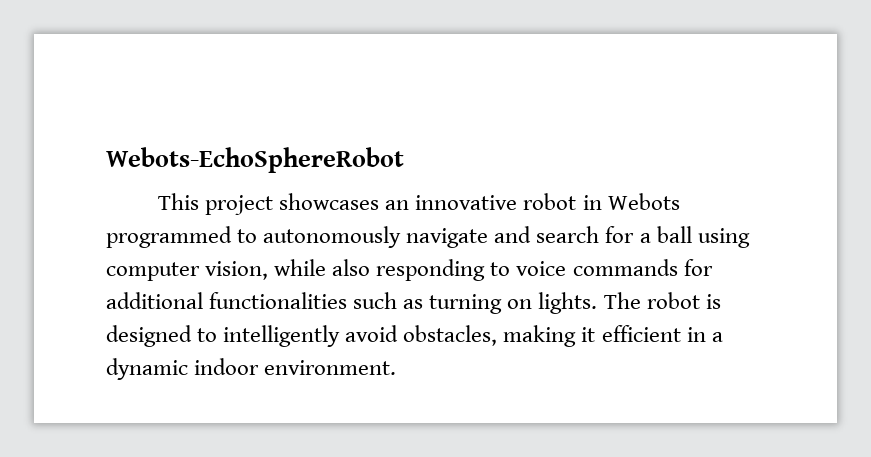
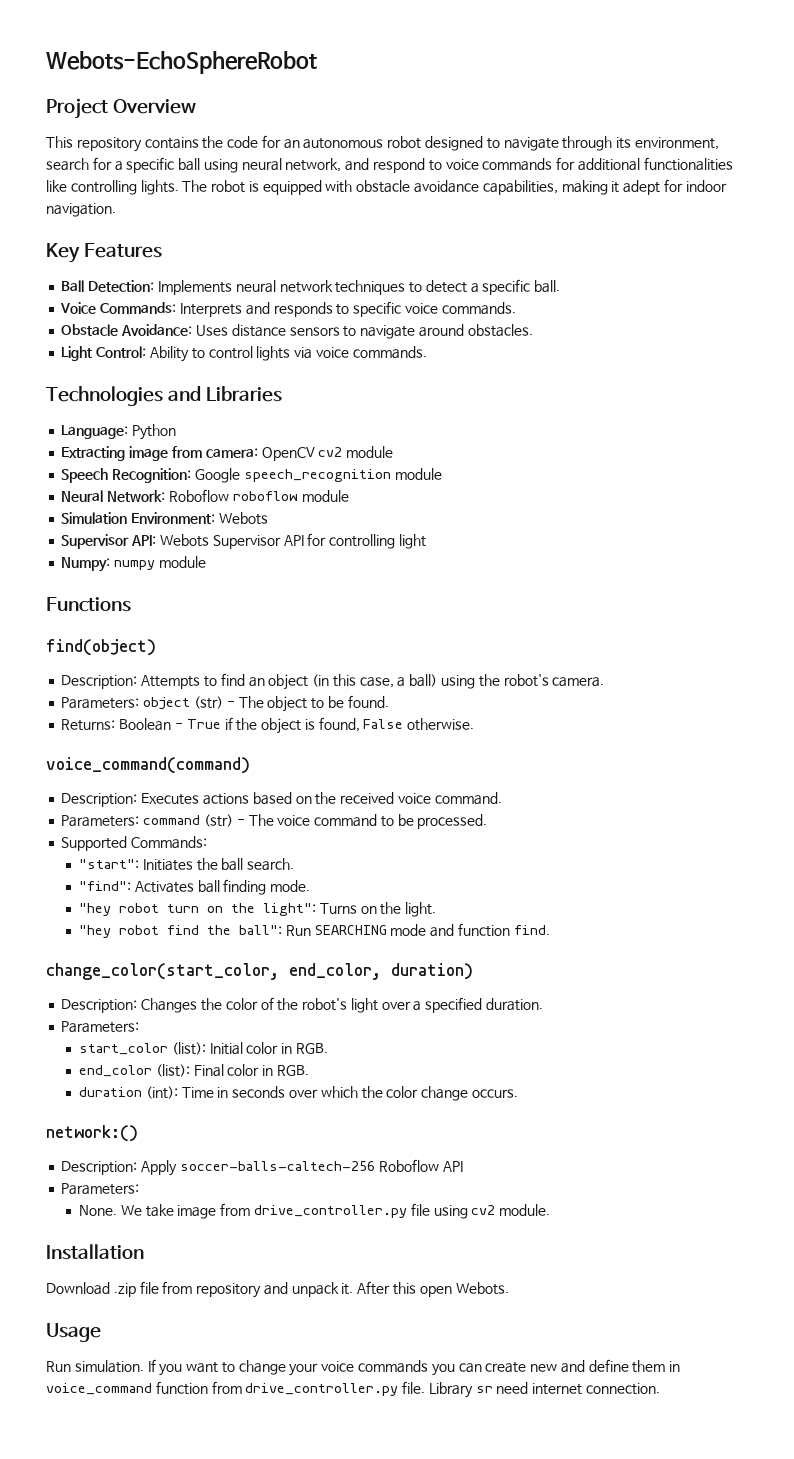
(404, 160) none -> [46,98,197,119] // Project Overview
[205,193,680,215] [106,226,532,248] project showcases an innovative robot in Webots programmed to autonomously navigate and -> [76,135,719,152] repository contains the code for an autonomous robot designed to navigate through its environment,
(651, 238) none -> [126,157,175,173] specific
[106,259,486,281] computer vision, while also responding -> [241,158,426,173] neural network, and respond
[353,292,721,314] [106,325,723,347] [106,358,397,380] such as turning on lights. The robot is designed to intelligently avoid obstacles, making it efficient in a dynamic indoor environment. -> [46,179,727,195] [46,203,116,217] [46,243,163,263] [61,279,561,295] [60,301,516,317] [61,324,533,339] [61,346,427,362] [46,386,283,406] [61,424,177,440] [61,446,394,461] [61,468,442,483] [61,489,349,502] [61,512,268,525] [61,533,426,549] [61,556,206,572] [46,597,131,612] [46,639,156,656] [61,673,605,690] [61,695,389,712] [61,717,475,734] [46,757,250,774] [61,792,502,807] [61,814,488,829] [61,836,208,851] [79,858,295,871] [79,879,311,895] [79,902,437,917] [79,923,550,938] [46,963,473,980] [61,997,543,1013] [61,1021,140,1033] [79,1042,328,1055] [79,1064,309,1077] [79,1086,518,1101] [46,1125,138,1142] [61,1159,463,1176] [61,1183,140,1195] [79,1203,551,1219] [46,1244,144,1260] [46,1281,509,1298] [46,1323,101,1342] [46,1359,681,1376] [46,1381,661,1398] like controlling lights. The robot is equipped with obstacle avoidance capabilities, making it adept for indoor navigation. // Key Features // Ball Detection: Implements neural network techniques to detect a specific ball. // Voice Commands: Interprets and responds to specific voice commands. // Obstacle Avoidance: Uses distance sensors to navigate around obstacles. // Light Control: Ability to control lights via voice commands. // Technologies and Libraries // Language: Python // Extracting image from camera: OpenCV cv2 module // Speech Recognition: Google speech_recognition module // Neural Network: Roboflow roboflow module // Simulation Environment: Webots // Supervisor API: Webots Supervisor API for controlling light // Numpy: numpy module // Functions // find(object) // Description: Attempts to find an object (in this case, a ball) using the robot's camera. // Parameters: object (str) - The object to be found. // Returns: Boolean - True if the object is found, False otherwise. // voice_command(command) // Description: Executes actions based on the received voice command. // Parameters: command (str) - The voice command to be processed. // Supported Commands: // "start": Initiates the ball search. // "find": Activates ball finding mode. // "hey robot turn on the light": Turns on the light. // "hey robot find the ball": Run SEARCHING mode and function find. // change_color(start_color, end_color, duration) // Description: Changes the color of the robot's light over a specified duration. // Parameters: // start_color (list): Initial color in RGB. // end_color (list): Final color in RGB. // duration (int): Time in seconds over which the color change occurs. // network:() // Description: Apply soccer-balls-caltech-256 Roboflow API // Parameters: // None. We take image from drive_controller.py file using cv2 module. // Installation // Download .zip file from repository and unpack it. After this open Webots. // Usage // Run simulation. If you want to change your voice commands you can create new and define them in voice_command function from drive_controller.py file. Library sr need internet connection.

